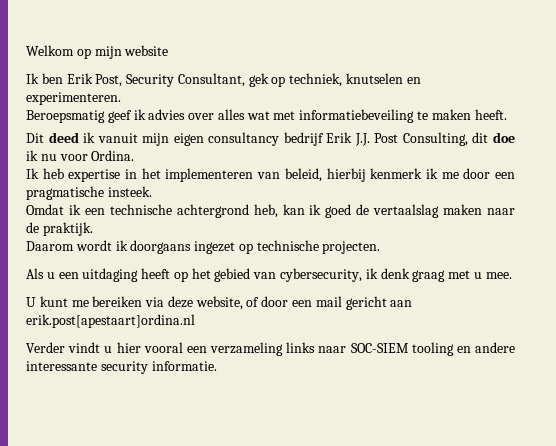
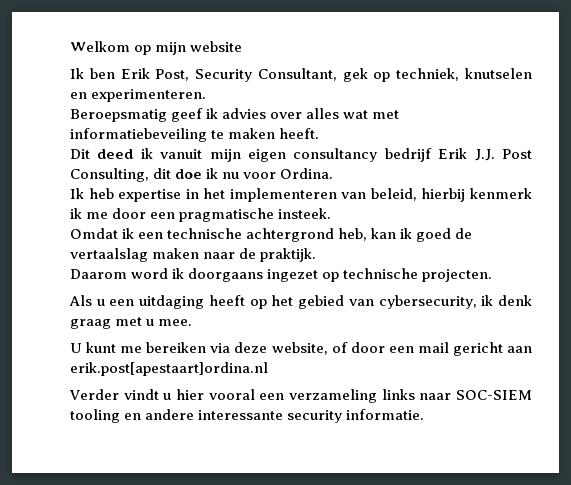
[75,240,112,251] wordt -> [131,268,169,279] word

